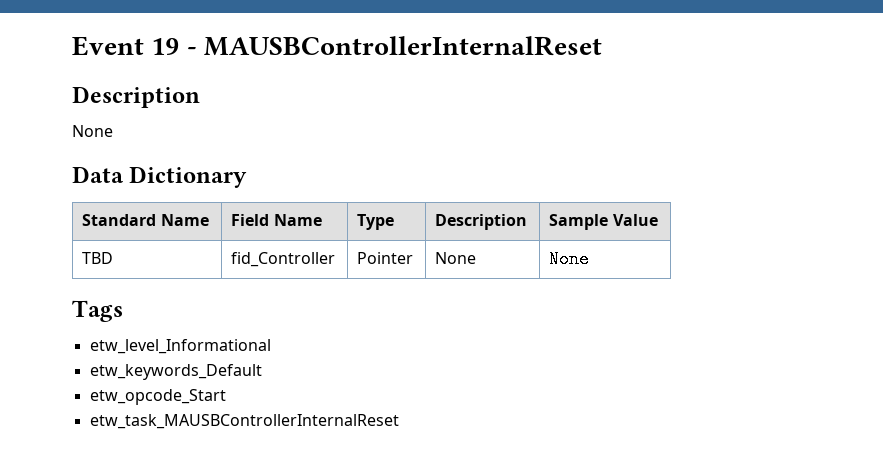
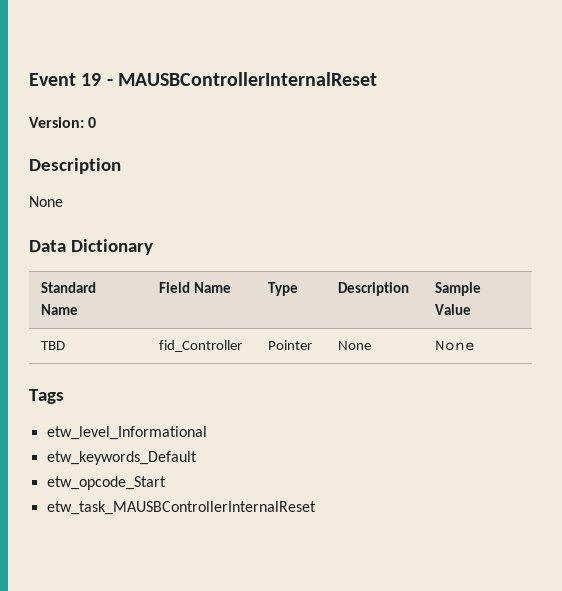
(603, 46) none -> [29,117,97,128] // Version: 0

